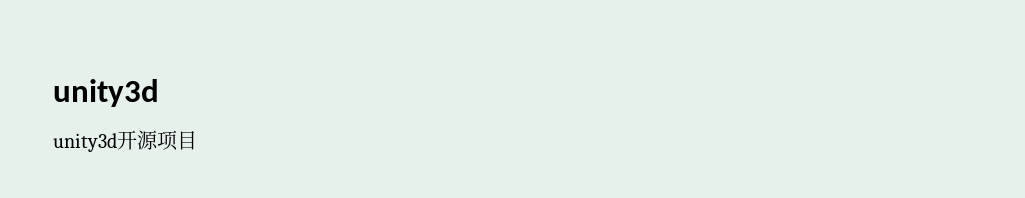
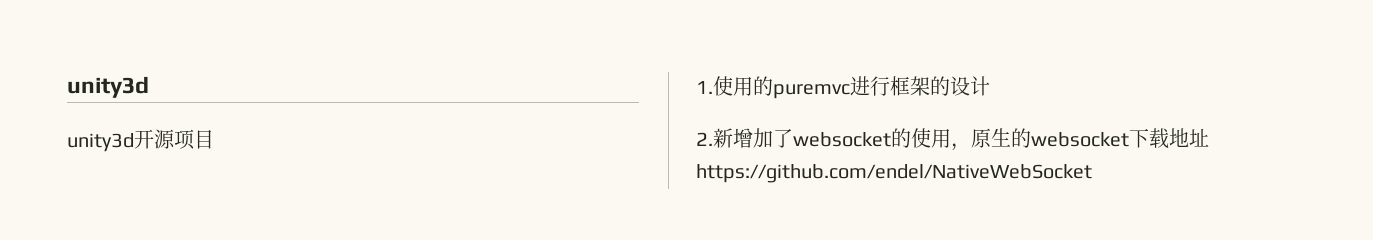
(197, 140) none -> [696,76,990,99] [696,128,1209,151] [696,164,1092,183] // 1.使用的puremvc进行框架的设计 // 2.新增加了websocket的使用，原生的websocket下载地址https://github.com/endel/NativeWebSocket

